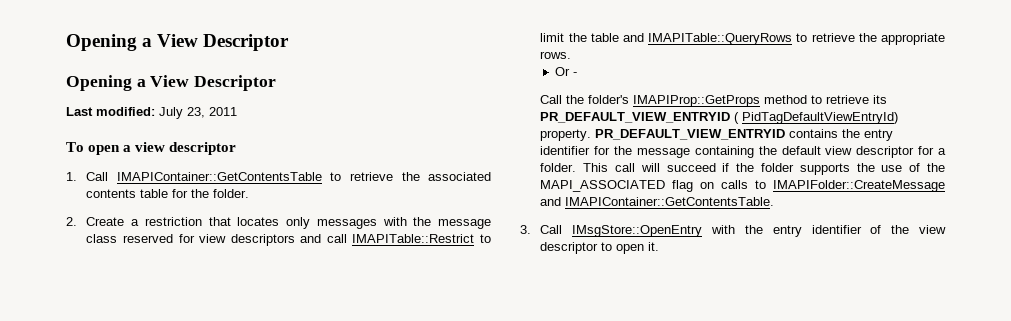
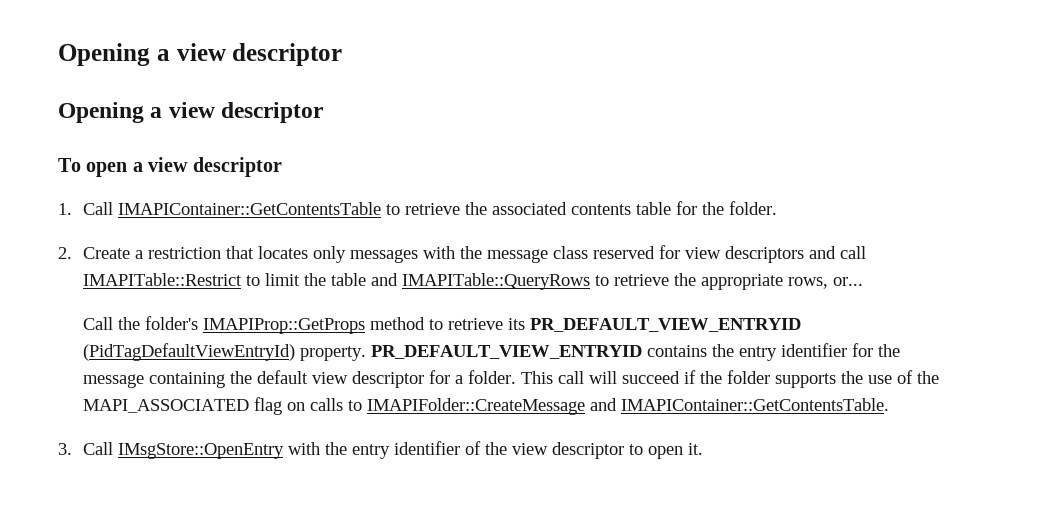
[66,34,290,51] [66,75,277,91] [66,107,237,119] Opening a View Descriptor // Opening a View Descriptor // Last modified: July 23, 2011 -> [58,43,343,66] [58,102,324,123] Opening a view descriptor // Opening a view descriptor
[540,51,572,59] [554,67,577,76] rows. // Or - -> [787,277,863,289] rows, or...
[734,112,899,124] ( PidTagDefaultViewEntryId) -> [82,343,295,361] (PidTagDefaultViewEntryId)

